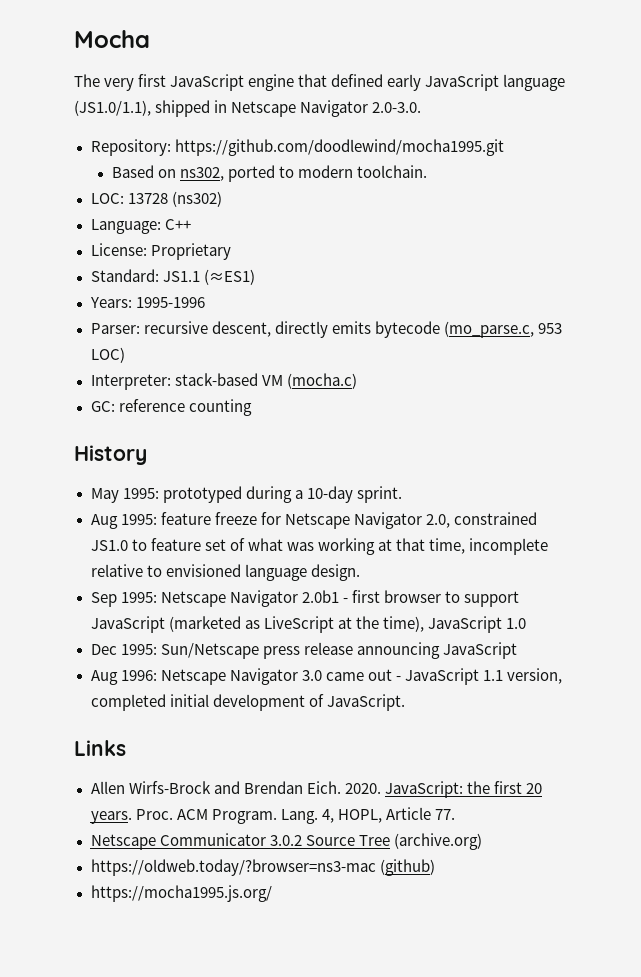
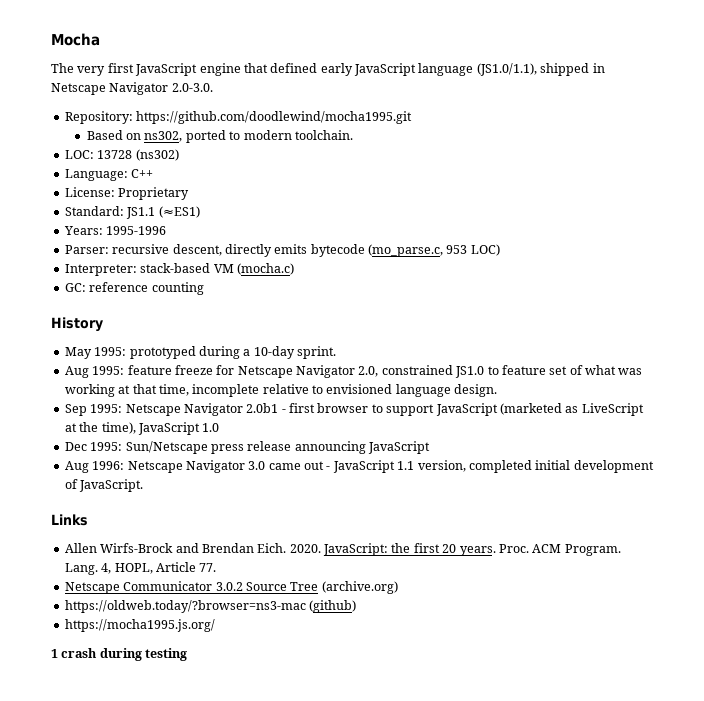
(272, 893) none -> [51,648,188,661] // 1 crash during testing

